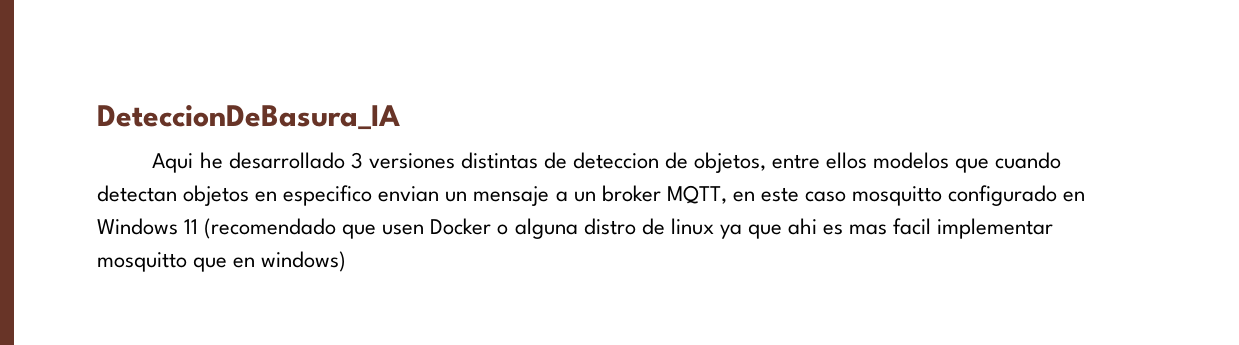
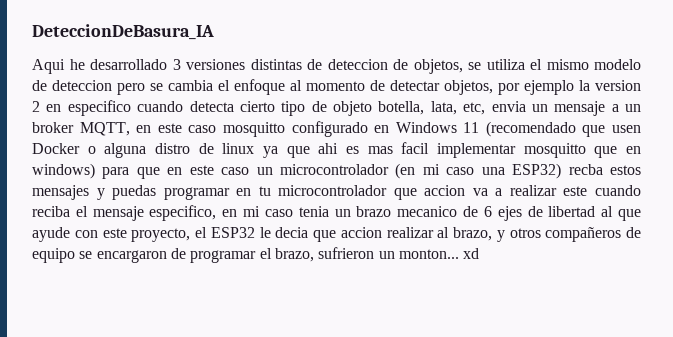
[772,152,1062,173] [97,185,440,206] entre ellos modelos que cuando detectan objetos en especifico envian -> [468,59,641,70] [32,79,641,95] [32,100,526,116] se utiliza el mismo modelo de deteccion pero se cambia el enfoque al momento de detectar objetos, por ejemplo la version 2 en especifico cuando detecta cierto tipo de objeto botella, lata, etc, envia
(347, 261) none -> [102,163,641,179] [32,185,642,200] [32,205,641,221] [32,227,641,242] [32,247,480,263] para que en este caso un microcontrolador (en mi caso una ESP32) recba estos mensajes y puedas programar en tu microcontrolador que accion va a realizar este cuando reciba el mensaje especifico, en mi caso tenia un brazo mecanico de 6 ejes de libertad al que ayude con este proyecto, el ESP32 le decia que accion realizar al brazo, y otros compañeros de equipo se encargaron de programar el brazo, sufrieron un monton... xd

